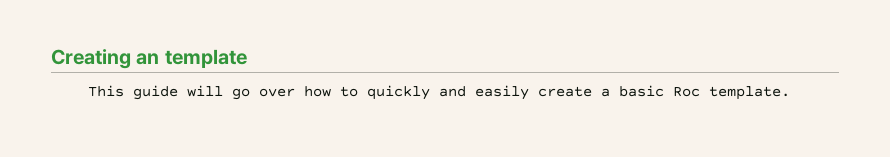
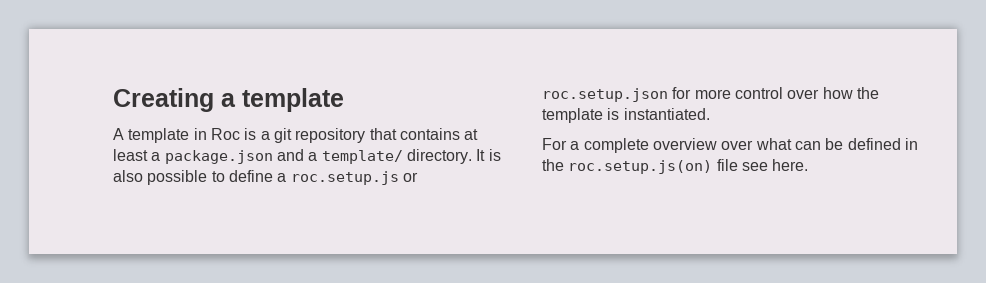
[136,53,160,65] an -> [221,93,236,107] a
[87,85,790,100] This guide will go over how to quickly and easily create a basic Roc template. -> [113,128,479,143] [113,149,501,164] [113,170,418,185] [542,87,879,102] [542,108,710,123] [542,138,918,153] [542,159,809,174] A template in Roc is a git repository that contains at least a package.json and a template/ directory. It is also possible to define a roc.setup.js or roc.setup.json for more control over how the template is instantiated. // For a complete overview over what can be defined in the roc.setup.js(on) file see here.

